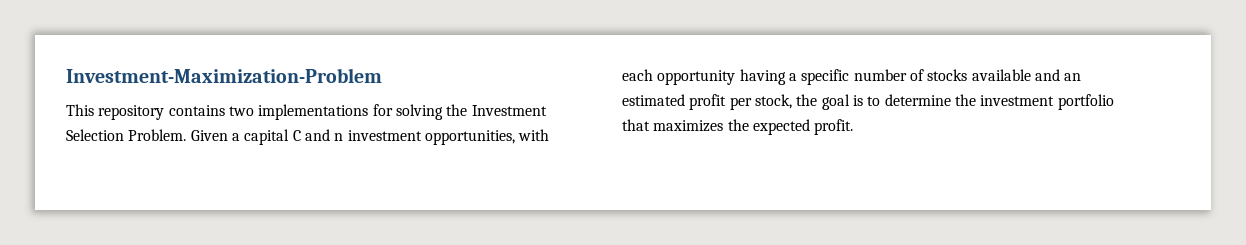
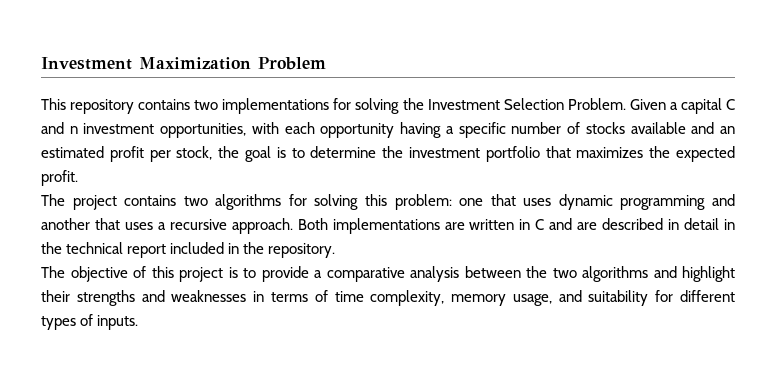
[66,68,382,83] Investment-Maximization-Problem -> [41,57,326,70] Investment Maximization Problem
(854, 127) none -> [41,194,735,210] [41,218,736,234] [41,242,336,258] [41,266,735,282] [41,290,736,306] [41,314,139,330] // The project contains two algorithms for solving this problem: one that uses dynamic programming and another that uses a recursive approach. Both implementations are written in C and are described in detail in the technical report included in the repository. // The objective of this project is to provide a comparative analysis between the two algorithms and highlight their strengths and weaknesses in terms of time complexity, memory usage, and suitability for different types of inputs.

